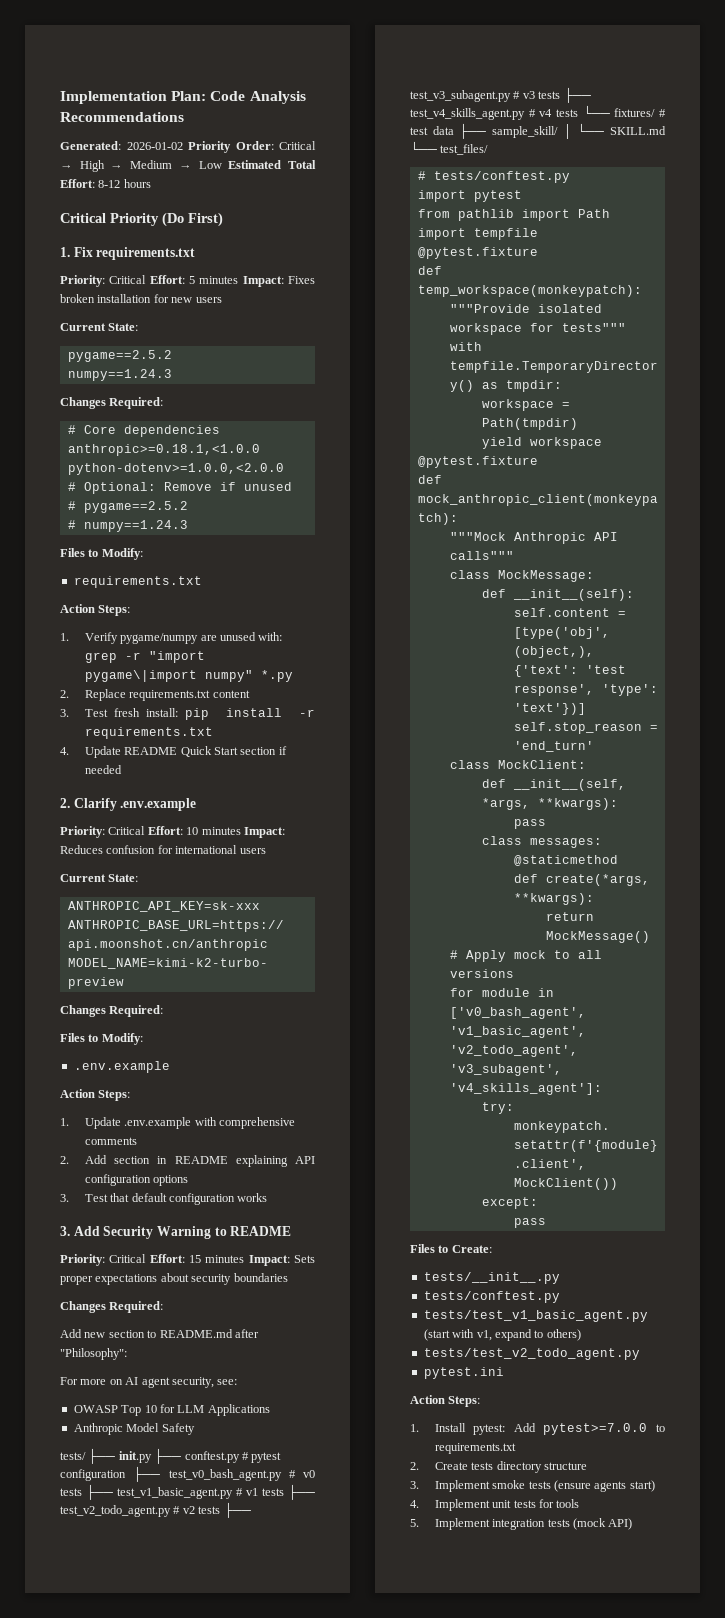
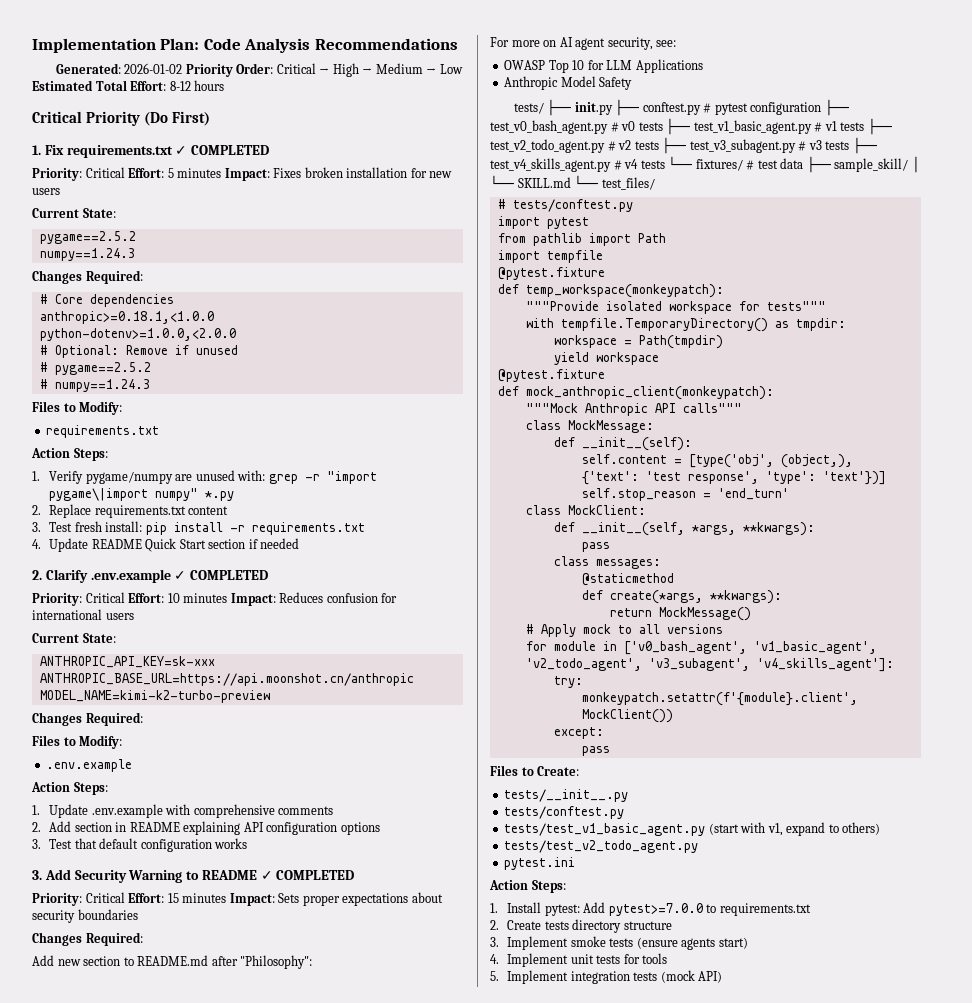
(196, 253) none -> [175,145,270,155] ✓ COMPLETED
(197, 804) none -> [174,570,269,580] ✓ COMPLETED
(292, 1231) none -> [260,870,355,880] ✓ COMPLETED

